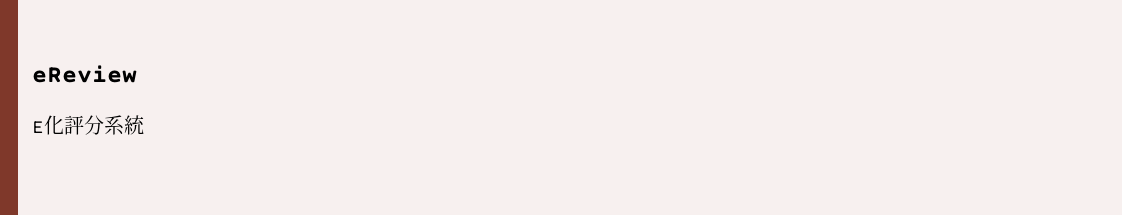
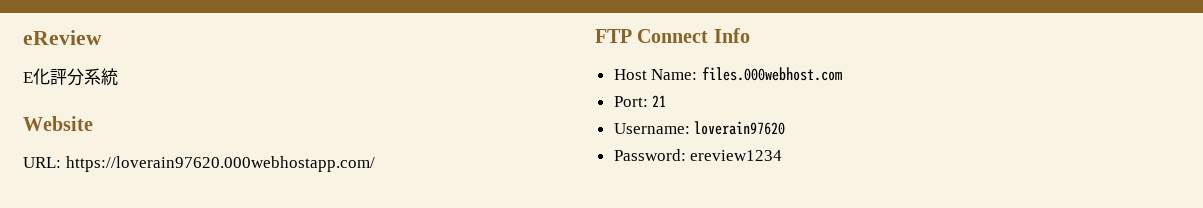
(144, 125) none -> [23,116,93,131] [23,156,375,172] [595,28,750,43] [613,67,842,81] [613,95,667,107] [613,121,786,135] [613,149,783,161] // Website // URL: https://loverain97620.000webhostapp.com/ // FTP Connect Info // Host Name: files.000webhost.com // Port: 21 // Username: loverain97620 // Password: ereview1234

